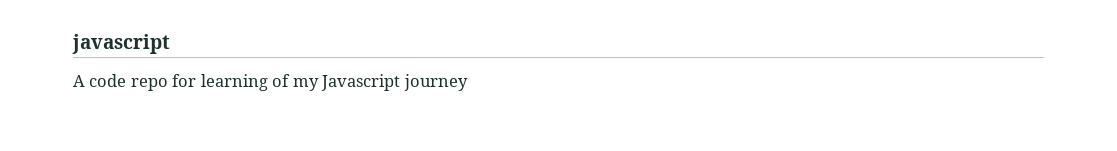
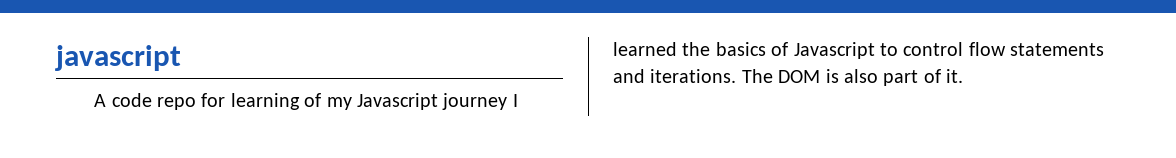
(468, 82) none -> [512,94,518,107] [613,42,1105,59] [613,69,964,86] I learned the basics of Javascript to control flow statements and iterations. The DOM is also part of it.

